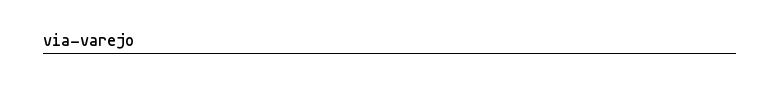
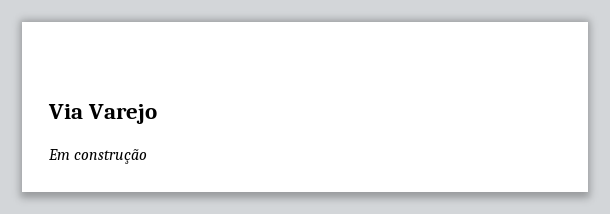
[43,33,134,49] via-varejo -> [48,104,158,124] [48,149,148,164] Via Varejo // Em construção

